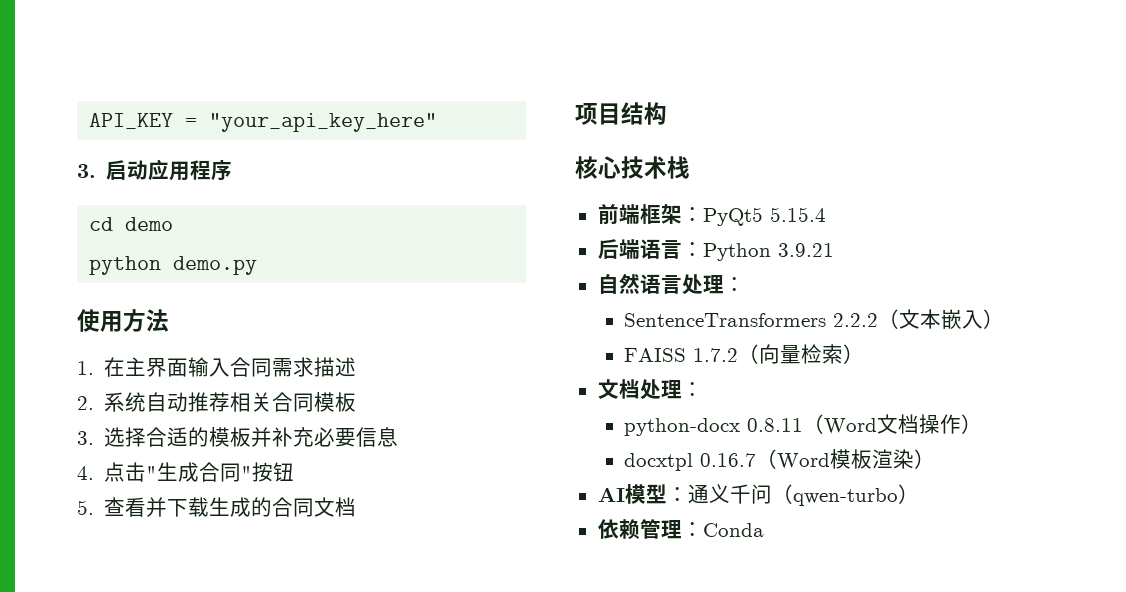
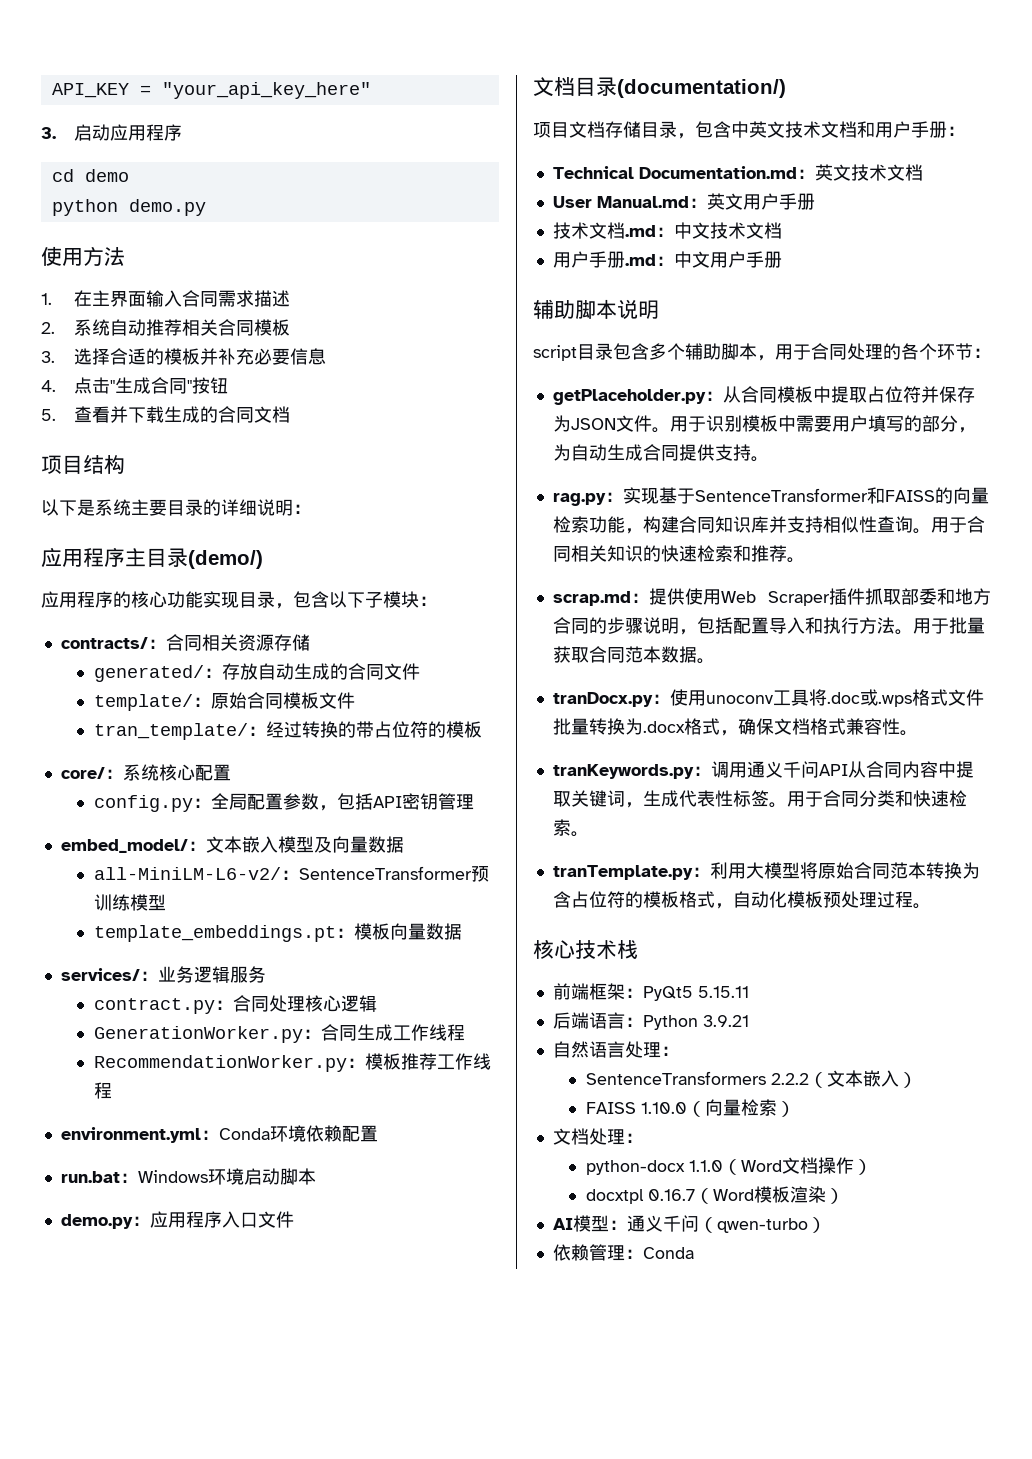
(667, 113) none -> [41,499,311,516] [41,547,263,569] [41,591,437,609] [60,634,310,651] [93,663,420,682] [93,692,355,711] [93,721,482,740] [60,764,231,781] [93,793,474,812] [60,836,404,853] [93,866,489,882] [93,894,166,911] [93,923,462,942] [60,966,266,983] [93,995,377,1014] [93,1024,465,1043] [93,1053,491,1072] [93,1082,112,1099] [60,1125,378,1143] [60,1168,316,1185] [60,1211,294,1229] [533,77,786,98] [533,121,965,139] [552,164,923,181] [552,193,815,210] [552,222,782,239] [552,251,782,268] [533,299,659,319] [533,343,991,361] [552,386,975,405] [552,415,976,433] [552,444,769,462] [552,487,989,506] [552,516,985,534] [552,545,805,563] [552,588,991,606] [552,617,985,635] [552,646,715,664] [552,689,984,707] [552,718,918,736] [552,761,974,779] [552,790,967,808] [552,819,589,837] [552,862,980,880] [552,891,931,909] // 以下是系统主要目录的详细说明： // 应用程序主目录(demo/) // 应用程序的核心功能实现目录，包含以下子模块： // contracts/：合同相关资源存储 // generated/：存放自动生成的合同文件 // template/：原始合同模板文件 // tran_template/：经过转换的带占位符的模板 // core/：系统核心配置 // config.py：全局配置参数，包括API密钥管理 // embed_model/：文本嵌入模型及向量数据 // all-MiniLM-L6-v2/：SentenceTransformer预训练模型 // template_embeddings.pt：模板向量数据 // services/：业务逻辑服务 // contract.py：合同处理核心逻辑 // GenerationWorker.py：合同生成工作线程 // RecommendationWorker.py：模板推荐工作线程 // environment.yml：Conda环境依赖配置 // run.bat：Windows环境启动脚本 // demo.py：应用程序入口文件 // 文档目录(documentation/) // 项目文档存储目录，包含中英文技术文档和用户手册： // Technical Documentation.md：英文技术文档 // User Manual.md：英文用户手册 // 技术文档.md：中文技术文档 // 用户手册.md：中文用户手册 // 辅助脚本说明 // script目录包含多个辅助脚本，用于合同处理的各个环节： // getPlaceholder.py：从合同模板中提取占位符并保存为JSON文件。用于识别模板中需要用户填写的部分，为自动生成合同提供支持。 // rag.py：实现基于SentenceTransformer和FAISS的向量检索功能，构建合同知识库并支持相似性查询。用于合同相关知识的快速检索和推荐。 // scrap.md：提供使用Web Scraper插件抓取部委和地方合同的步骤说明，包括配置导入和执行方法。用于批量获取合同范本数据。 // tranDocx.py：使用unoconv工具将.doc或.wps格式文件批量转换为.docx格式，确保文档格式兼容性。 // tranKeywords.py：调用通义千问API从合同内容中提取关键词，生成代表性标签。用于合同分类和快速检索。 // tranTemplate.py：利用大模型将原始合同范本转换为含占位符的模板格式，自动化模板预处理过程。
[769,207,826,222] 5.15.4 -> [697,986,749,998] 5.15.11
[693,348,739,362] 1.7.2 -> [640,1102,687,1114] 1.10.0
[747,418,804,432] 0.8.11 -> [688,1160,723,1172] 1.1.0

